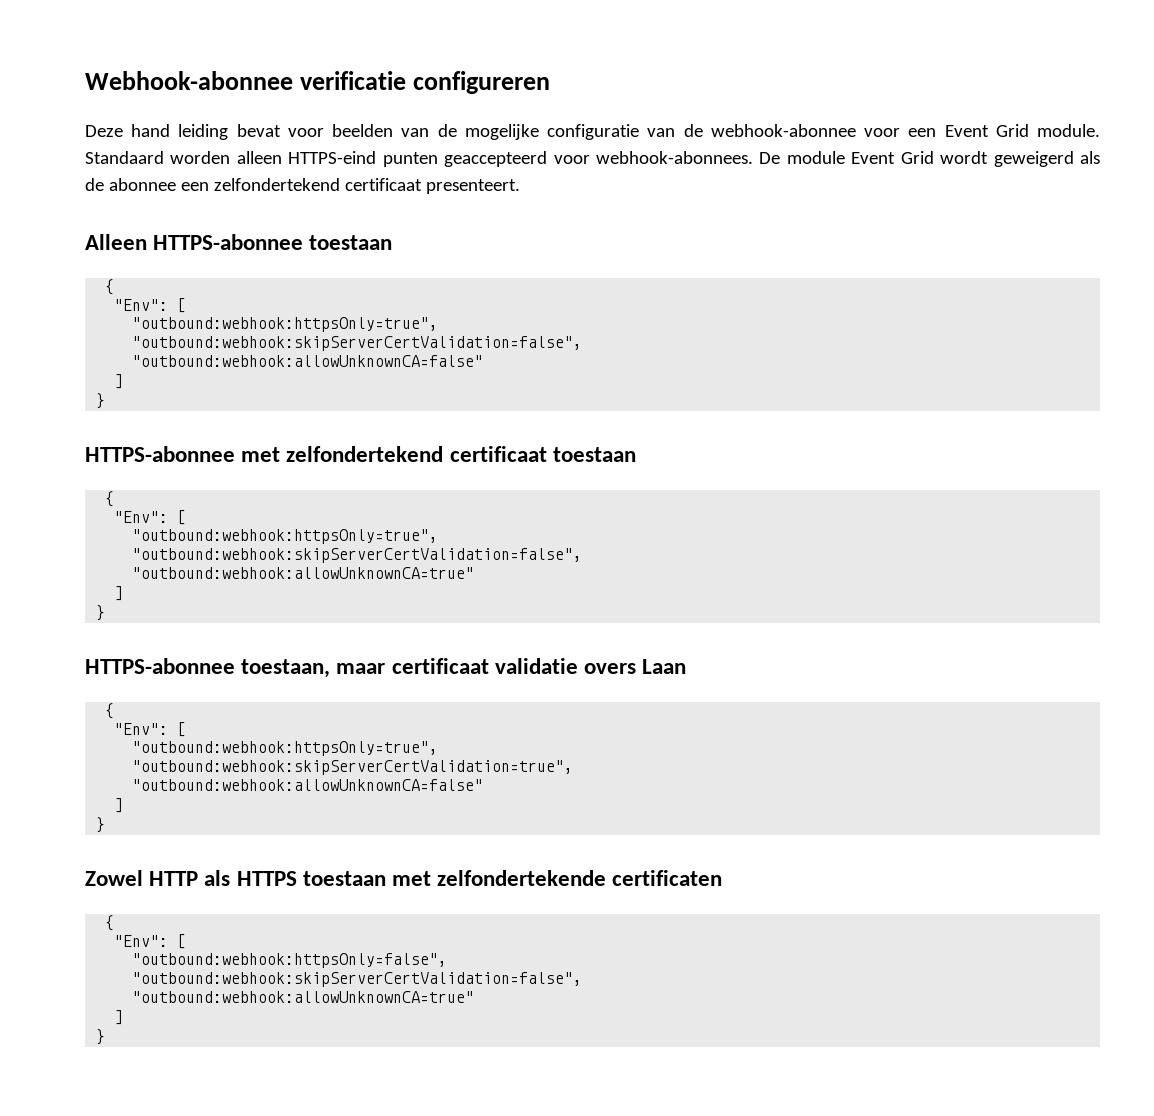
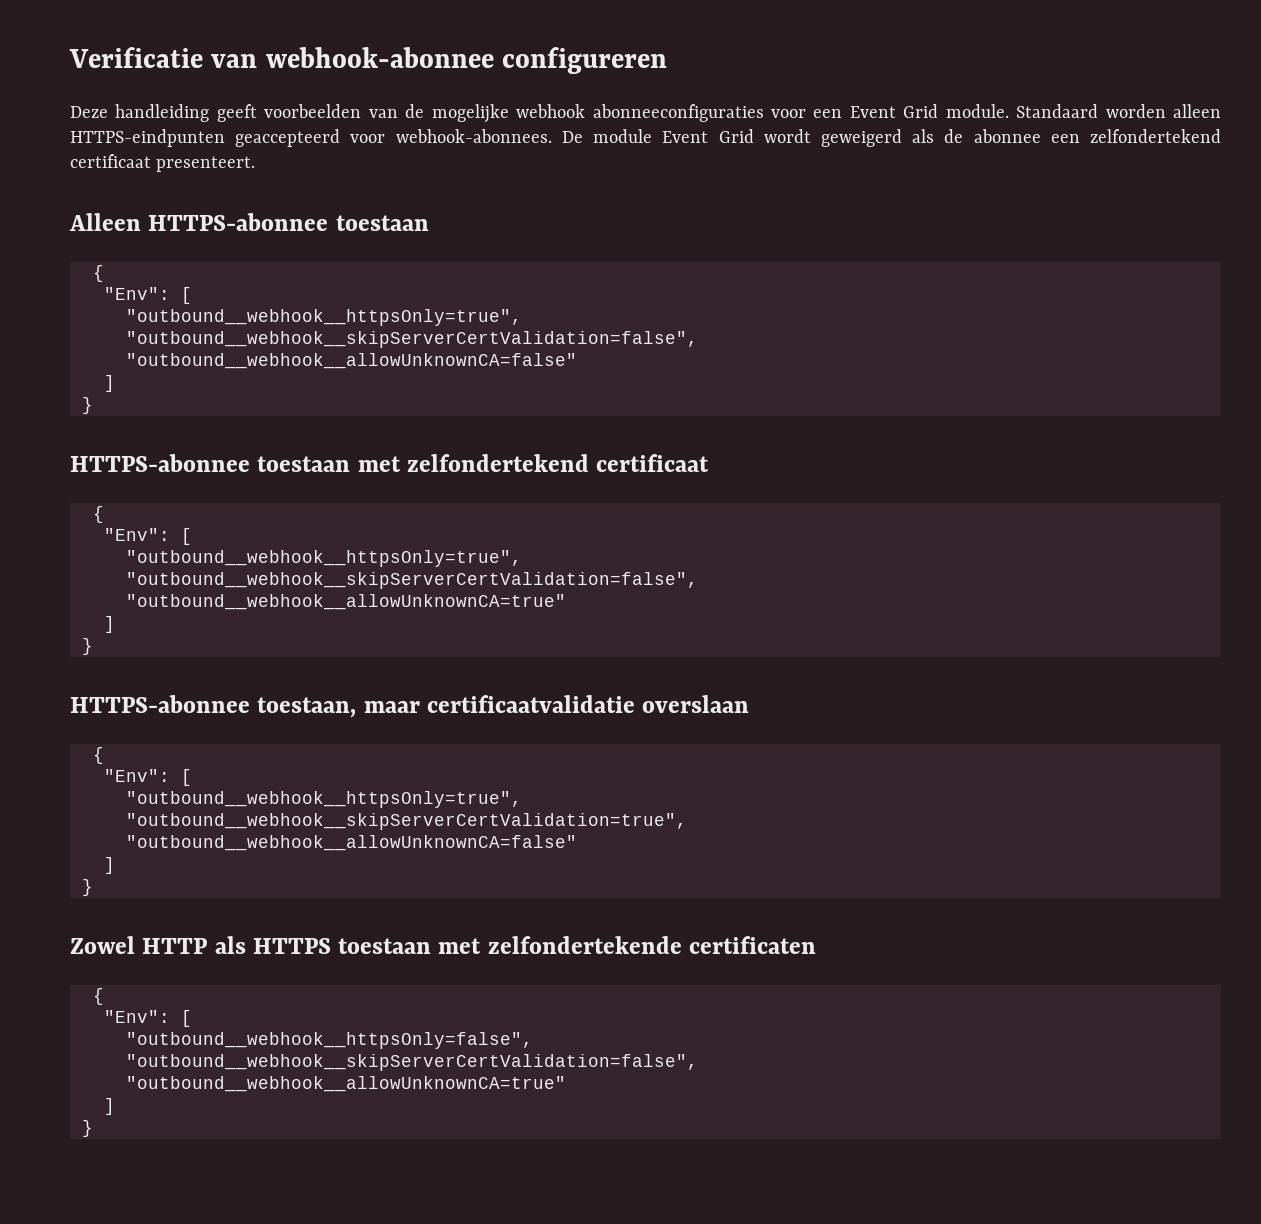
[85,71,407,90] Webhook-abonnee verificatie -> [69,47,494,68] Verificatie van webhook-abonnee
[131,124,856,140] hand leiding bevat voor beelden van de mogelijke configuratie van de webhook-abonnee -> [115,104,764,123] handleiding geeft voorbeelden van de mogelijke webhook abonneeconfiguraties
[288,151,438,167] HTTPS-eind punten -> [70,129,225,147] HTTPS-eindpunten
[132,317,439,332] [132,336,583,351] [132,355,484,367] [114,374,124,389] [96,393,106,409] [85,446,235,462] "outbound:webhook:httpsOnly=true", // "outbound:webhook:skipServerCertValidation=false", // "outbound:webhook:allowUnknownCA=false" // ] // } // HTTPS-abonnee -> [126,309,522,326] [126,331,698,348] [126,353,577,369] [104,375,115,392] [82,397,93,414] [70,454,351,472] "outbound__webhook__httpsOnly=true", // "outbound__webhook__skipServerCertValidation=false", // "outbound__webhook__allowUnknownCA=false" // ] // } // HTTPS-abonnee toestaan
[552,447,636,462] [105,491,115,507] [114,510,187,525] [132,529,439,544] [132,548,583,563] [132,567,475,579] toestaan // { // "Env": [ // "outbound:webhook:httpsOnly=true", // "outbound:webhook:skipServerCertValidation=false", // "outbound:webhook:allowUnknownCA=true" -> [93,506,104,523] [104,528,192,545] [126,550,522,567] [126,572,698,589] [126,594,566,610] // { // "Env": [ // "outbound__webhook__httpsOnly=true", // "outbound__webhook__skipServerCertValidation=false", // "outbound__webhook__allowUnknownCA=true"
[391,658,687,674] [105,703,115,719] [114,722,187,737] [132,741,439,756] [132,760,574,775] [132,779,484,791] certificaat validatie overs Laan // { // "Env": [ // "outbound:webhook:httpsOnly=true", // "outbound:webhook:skipServerCertValidation=true", // "outbound:webhook:allowUnknownCA=false" -> [426,695,750,713] [93,747,104,764] [104,769,192,786] [126,791,522,808] [126,813,687,830] [126,835,577,851] certificaatvalidatie overslaan // { // "Env": [ // "outbound__webhook__httpsOnly=true", // "outbound__webhook__skipServerCertValidation=true", // "outbound__webhook__allowUnknownCA=false"
[132,953,448,968] [132,972,583,987] [132,991,475,1003] "outbound:webhook:httpsOnly=false", // "outbound:webhook:skipServerCertValidation=false", // "outbound:webhook:allowUnknownCA=true" -> [126,1032,533,1049] [126,1054,698,1071] [126,1076,566,1092] "outbound__webhook__httpsOnly=false", // "outbound__webhook__skipServerCertValidation=false", // "outbound__webhook__allowUnknownCA=true"

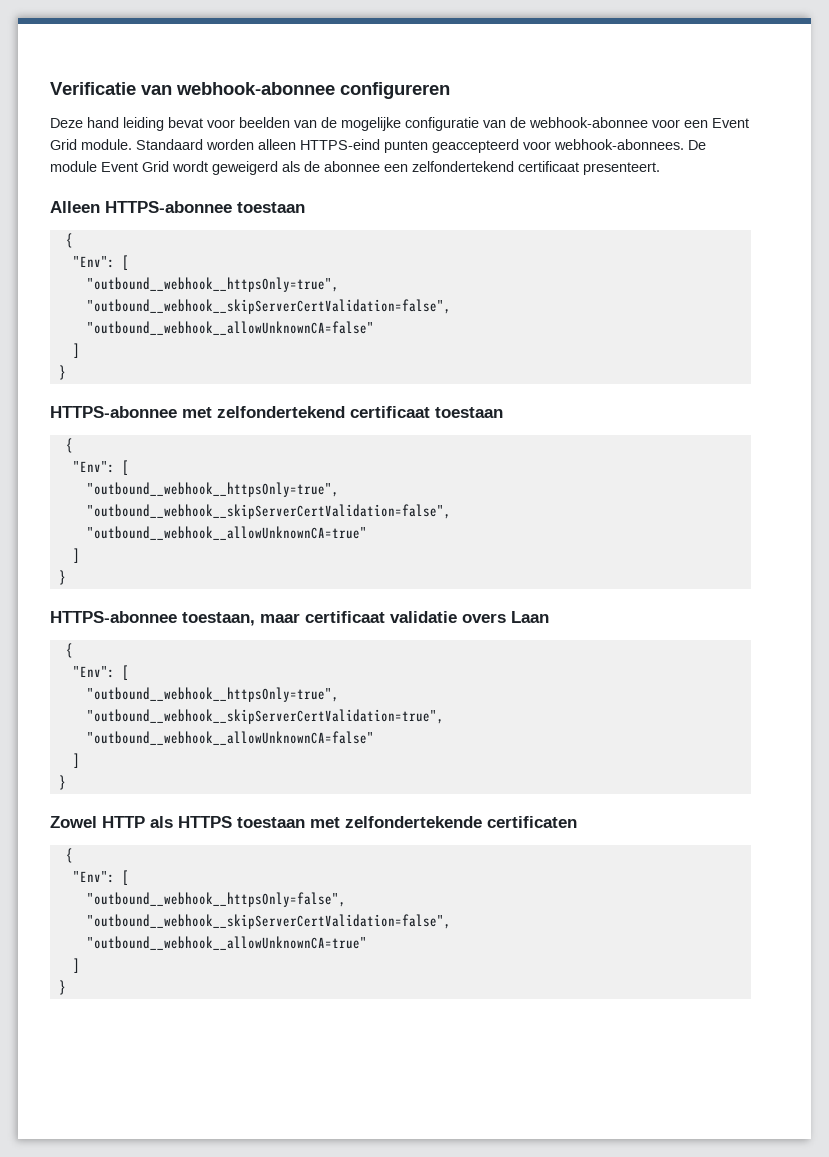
[115,104,764,123] handleiding geeft voorbeelden van de mogelijke webhook abonneeconfiguraties -> [87,117,648,131] hand leiding bevat voor beelden van de mogelijke configuratie van de webhook-abonnee
[70,129,225,147] HTTPS-eindpunten -> [300,139,428,153] HTTPS-eind punten
[257,456,351,472] toestaan -> (177, 412) none
(710, 463) none -> [435,407,503,418] toestaan
[426,695,750,713] certificaatvalidatie overslaan -> [305,611,549,623] certificaat validatie overs Laan

